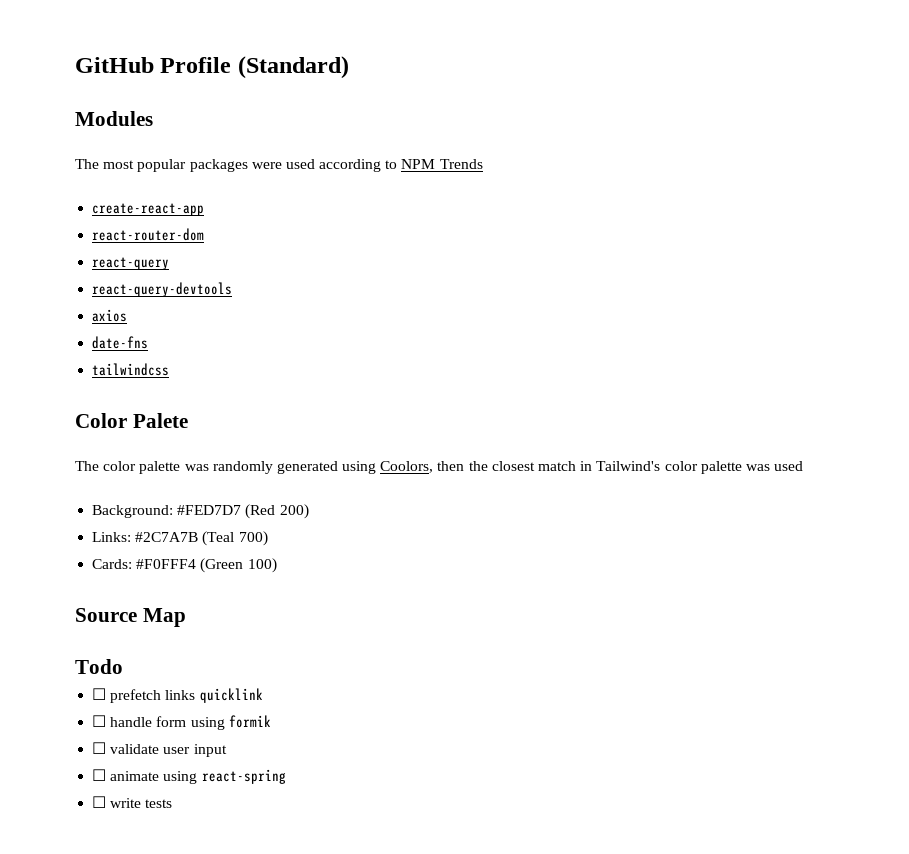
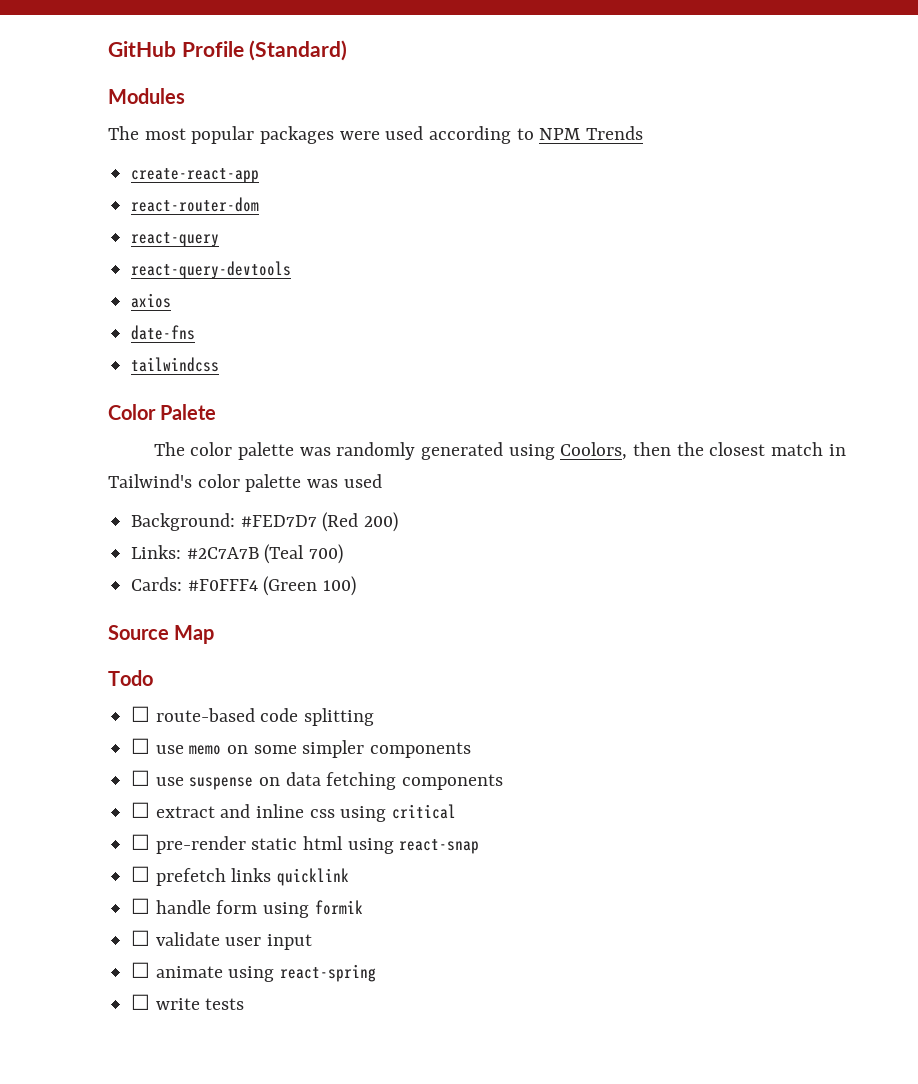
(123, 666) none -> [131,706,375,726] [131,738,472,758] [131,770,504,790] [131,802,457,822] [131,834,480,854] // ☐ route-based code splitting // ☐ use memo on some simpler components // ☐ use suspense on data fetching components // ☐ extract and inline css using critical // ☐ pre-render static html using react-snap

